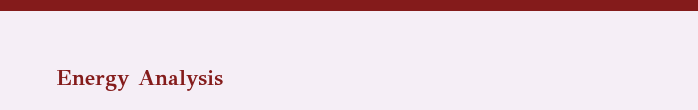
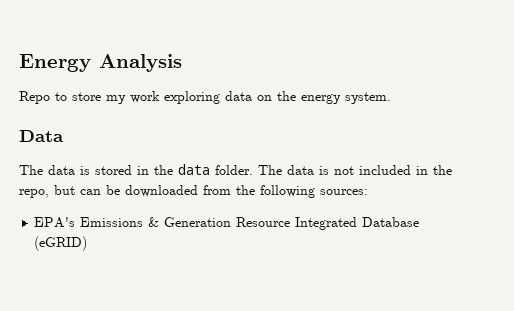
(223, 80) none -> [19,91,391,104] [19,130,64,142] [19,164,452,175] [19,185,368,198] [34,217,420,230] [34,236,88,251] // Repo to store my work exploring data on the energy system. // Data // The data is stored in the data folder. The data is not included in the repo, but can be downloaded from the following sources: // EPA's Emissions & Generation Resource Integrated Database (eGRID)

